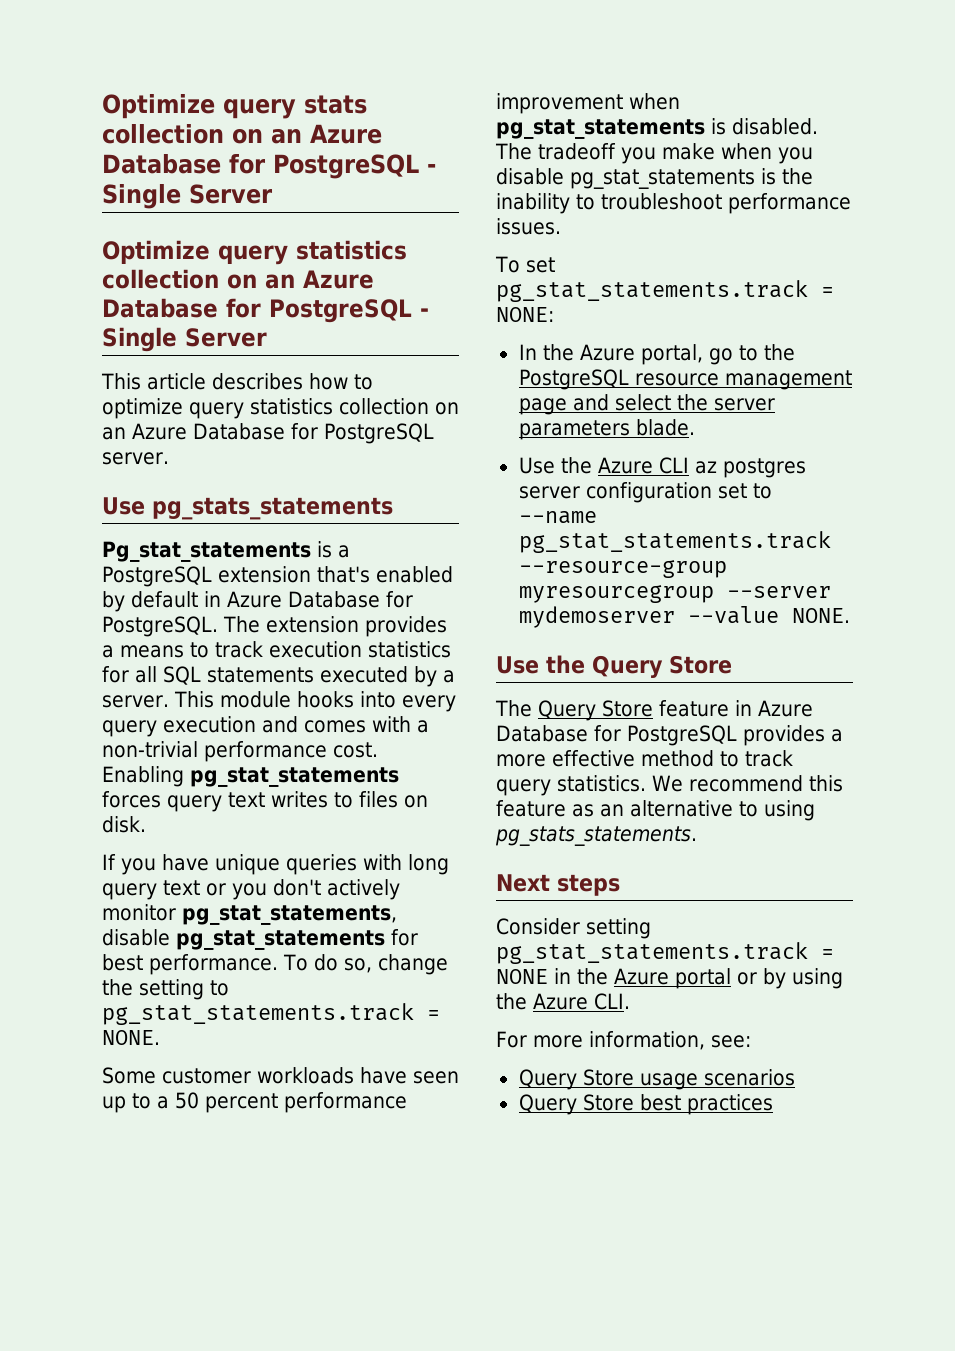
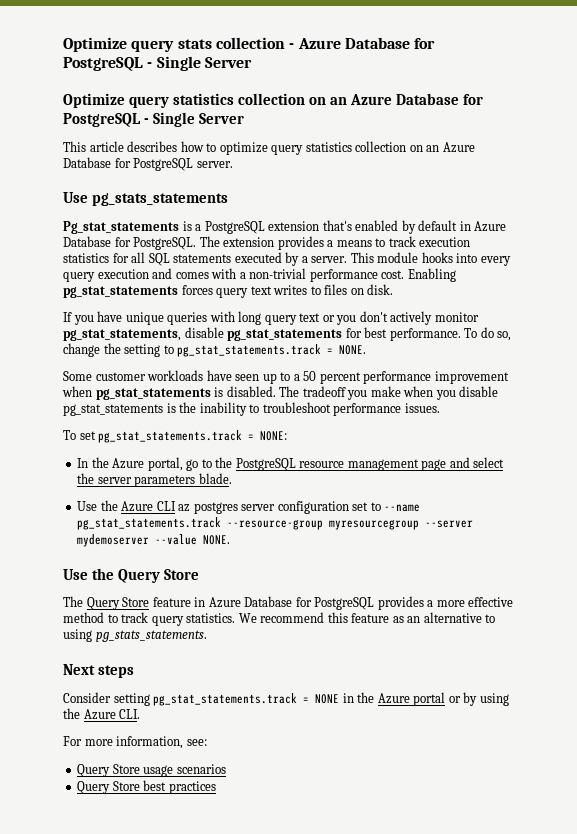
[232,129,302,144] on an -> [289,43,295,49] -

